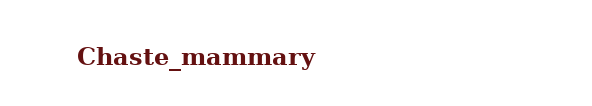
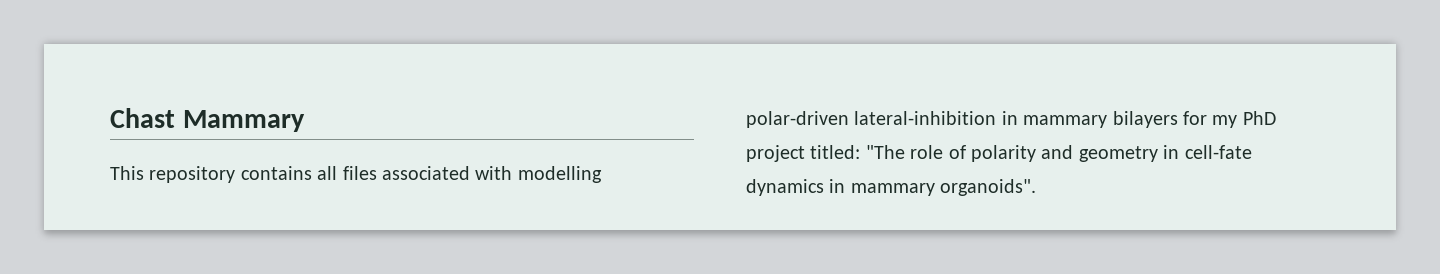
[77,47,316,71] Chaste_mammary -> [110,108,305,132] [110,166,602,183] [746,111,1276,128] [746,145,1252,162] [746,179,1037,196] Chast Mammary // This repository contains all files associated with modelling polar-driven lateral-inhibition in mammary bilayers for my PhD project titled: "The role of polarity and geometry in cell-fate dynamics in mammary organoids".

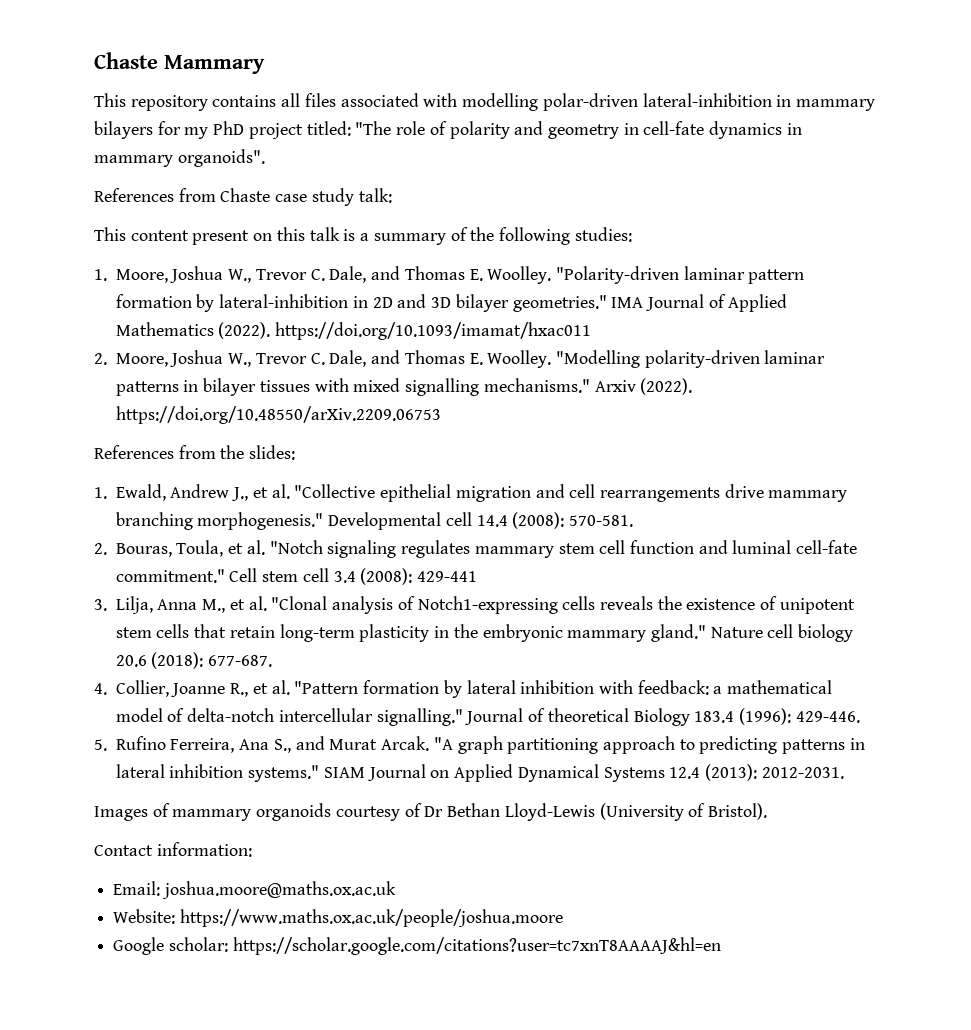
[110,108,175,128] Chast -> [94,52,158,69] Chaste
(1037, 187) none -> [94,188,392,206] [94,227,632,245] [94,266,805,284] [115,294,788,312] [115,322,592,340] [94,350,826,368] [115,378,693,396] [115,406,441,424] [94,445,296,460] [94,484,848,502] [115,512,634,530] [94,540,858,558] [115,568,478,585] [94,596,855,614] [115,624,854,642] [115,652,273,669] [94,680,833,698] [115,708,860,726] [94,736,865,754] [115,764,844,782] [94,803,767,821] [94,842,252,857] [113,881,396,899] [113,909,563,927] [113,937,721,955] // References from Chaste case study talk: // This content present on this talk is a summary of the following studies: // 1. Moore, Joshua W., Trevor C. Dale, and Thomas E. Woolley. "Polarity-driven laminar pattern formation by lateral-inhibition in 2D and 3D bilayer geometries." IMA Journal of Applied Mathematics (2022). https://doi.org/10.1093/imamat/hxac011 // 2. Moore, Joshua W., Trevor C. Dale, and Thomas E. Woolley. "Modelling polarity-driven laminar patterns in bilayer tissues with mixed signalling mechanisms." Arxiv (2022). https://doi.org/10.48550/arXiv.2209.06753 // References from the slides: // 1. Ewald, Andrew J., et al. "Collective epithelial migration and cell rearrangements drive mammary branching morphogenesis." Developmental cell 14.4 (2008): 570-581. // 2. Bouras, Toula, et al. "Notch signaling regulates mammary stem cell function and luminal cell-fate commitment." Cell stem cell 3.4 (2008): 429-441 // 3. Lilja, Anna M., et al. "Clonal analysis of Notch1-expressing cells reveals the existence of unipotent stem cells that retain long-term plasticity in the embryonic mammary gland." Nature cell biology 20.6 (2018): 677-687. // 4. Collier, Joanne R., et al. "Pattern formation by lateral inhibition with feedback: a mathematical model of delta-notch intercellular signalling." Journal of theoretical Biology 183.4 (1996): 429-446. // 5. Rufino Ferreira, Ana S., and Murat Arcak. "A graph partitioning approach to predicting patterns in lateral inhibition systems." SIAM Journal on Applied Dynamical Systems 12.4 (2013): 2012-2031. // Images of mammary organoids courtesy of Dr Bethan Lloyd-Lewis (University of Bristol). // Contact information: // Email: joshua.moore@maths.ox.ac.uk // Website: https://www.maths.ox.ac.uk/people/joshua.moore // Google scholar: https://scholar.google.com/citations?user=tc7xnT8AAAAJ&hl=en

